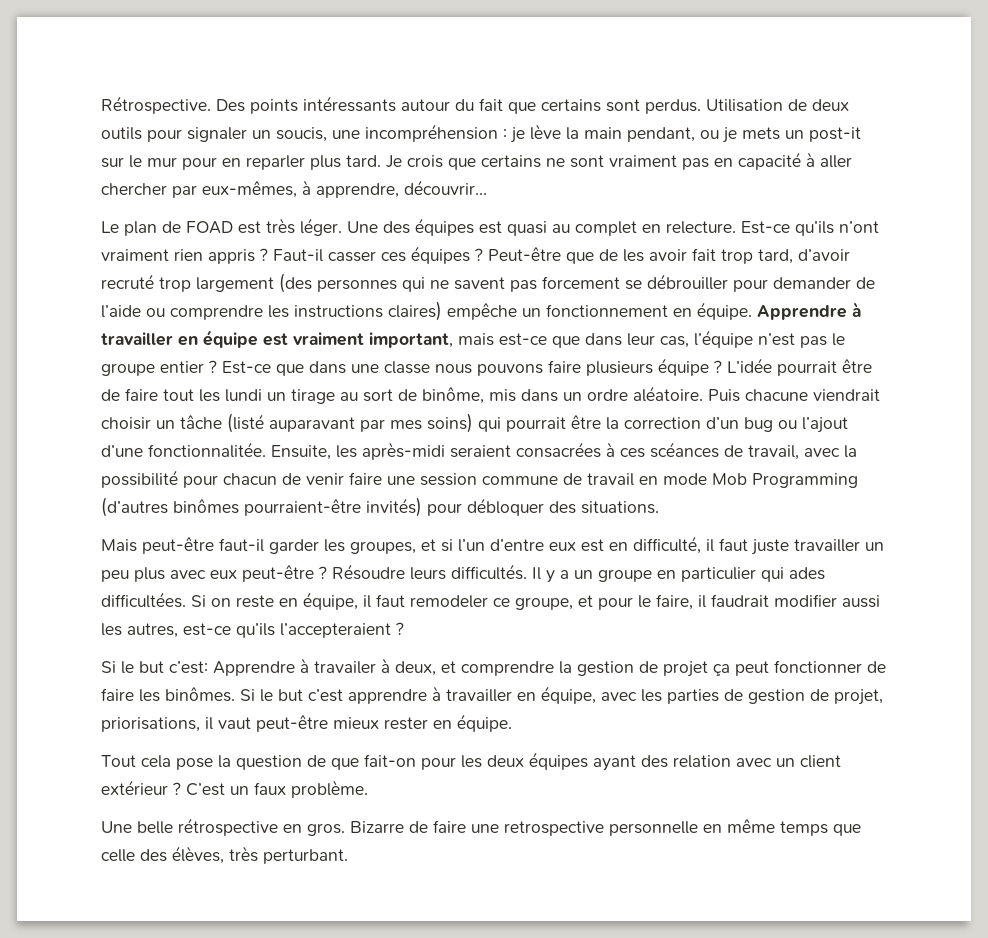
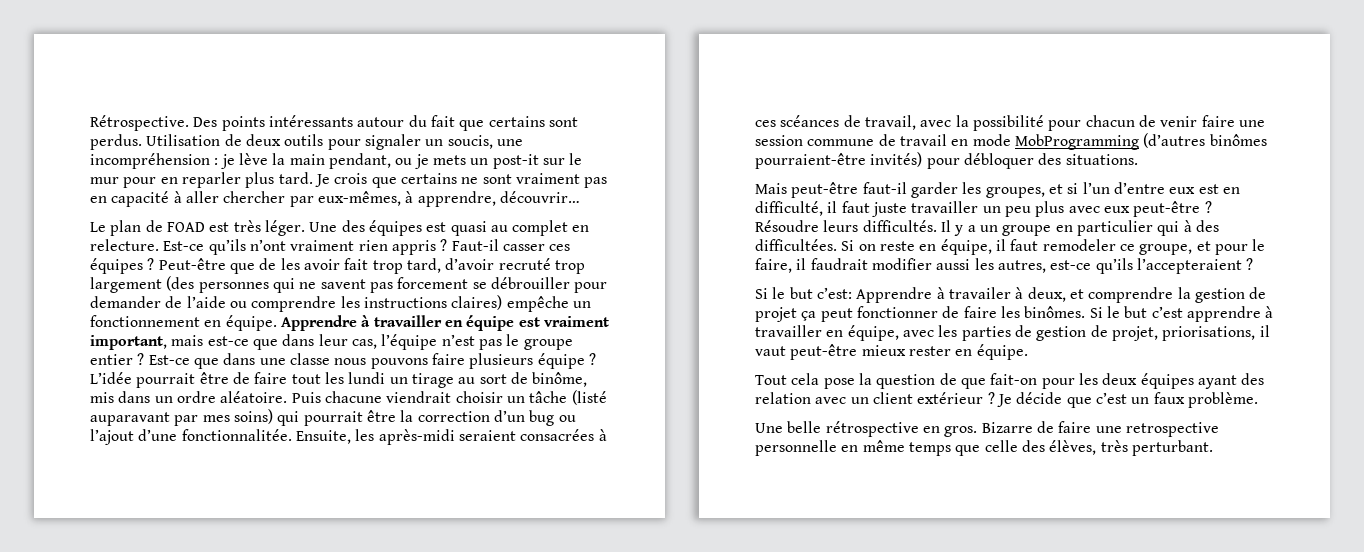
[712,473,858,488] Mob Programming -> [1014,134,1139,150] MobProgramming
[789,567,825,580] ades -> [1183,220,1219,232] à des
[186,783,225,796] C’est -> [996,392,1127,408] Je décide que c’est

